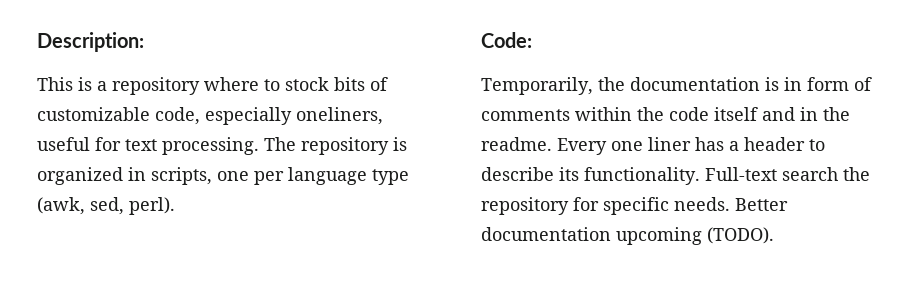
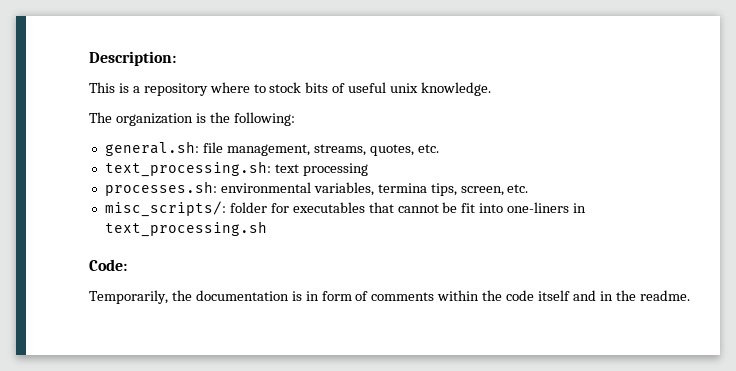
[37,107,383,125] [37,137,407,155] [37,167,409,185] [37,197,175,215] customizable code, especially oneliners, useful for text processing. The repository is organized in scripts, one per language type (awk, sed, perl). -> [348,82,492,96] [89,112,295,126] [104,141,439,156] [104,161,368,177] [104,181,529,196] [104,201,587,217] [104,221,267,237] useful unix knowledge. // The organization is the following: // general.sh: file management, streams, quotes, etc. // text_processing.sh: text processing // processes.sh: environmental variables, termina tips, screen, etc. // misc_scripts/: folder for executables that cannot be fit into one-liners in text_processing.sh
[557,137,825,155] [481,167,870,185] [481,197,788,215] [481,227,774,245] Every one liner has a header to describe its functionality. Full-text search the repository for specific needs. Better documentation upcoming (TODO). -> (690, 295) none

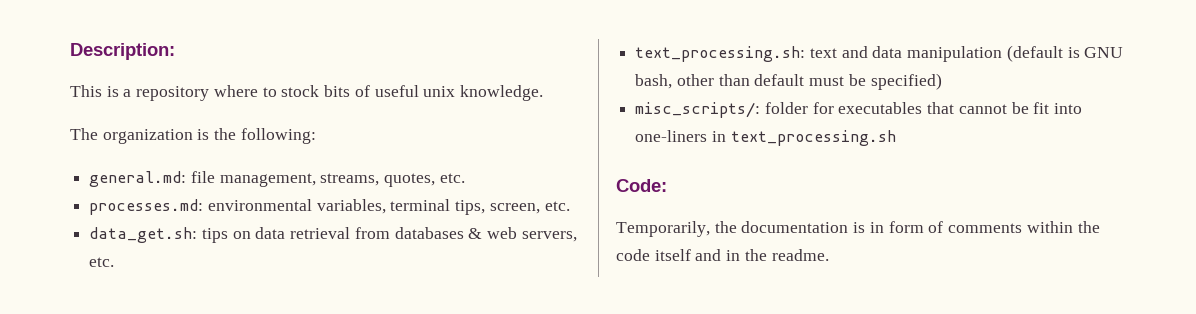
[104,141,199,156] general.sh: -> [89,171,187,187] general.md:
[104,161,368,177] [104,181,217,196] text_processing.sh: text processing // processes.sh: -> [89,199,204,215] processes.md:
[377,183,427,193] termina -> [390,199,451,211] terminal
(529, 188) none -> [89,227,577,243] [89,257,115,267] [635,45,1124,62] [635,73,942,90] // data_get.sh: tips on data retrieval from databases & web servers, etc. // text_processing.sh: text and data manipulation (default is GNU bash, other than default must be specified)

